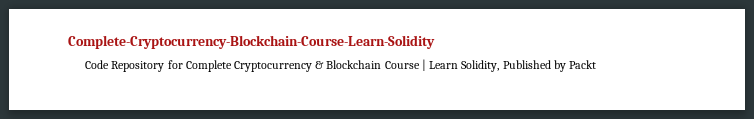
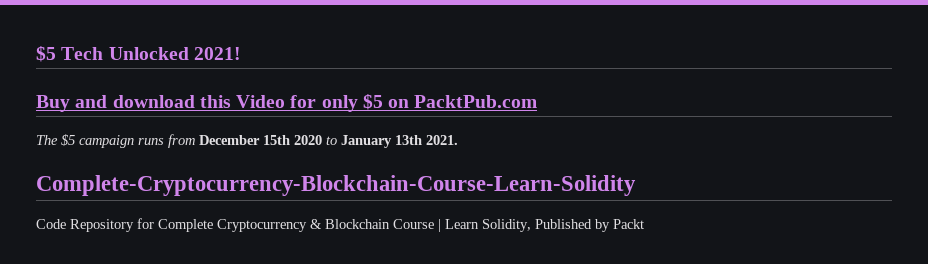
(68, 42) none -> [36,46,241,62] [36,94,538,112] [36,134,458,148] $5 Tech Unlocked 2021! // Buy and download this Video for only $5 on PacktPub.com // The $5 campaign runs from December 15th 2020 to January 13th 2021. //

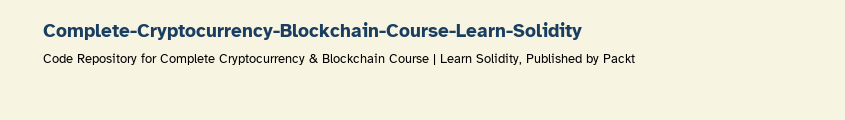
[36,46,241,62] [36,94,538,112] [36,134,458,148] $5 Tech Unlocked 2021! // Buy and download this Video for only $5 on PacktPub.com // The $5 campaign runs from December 15th 2020 to January 13th 2021. // -> (43, 31) none

